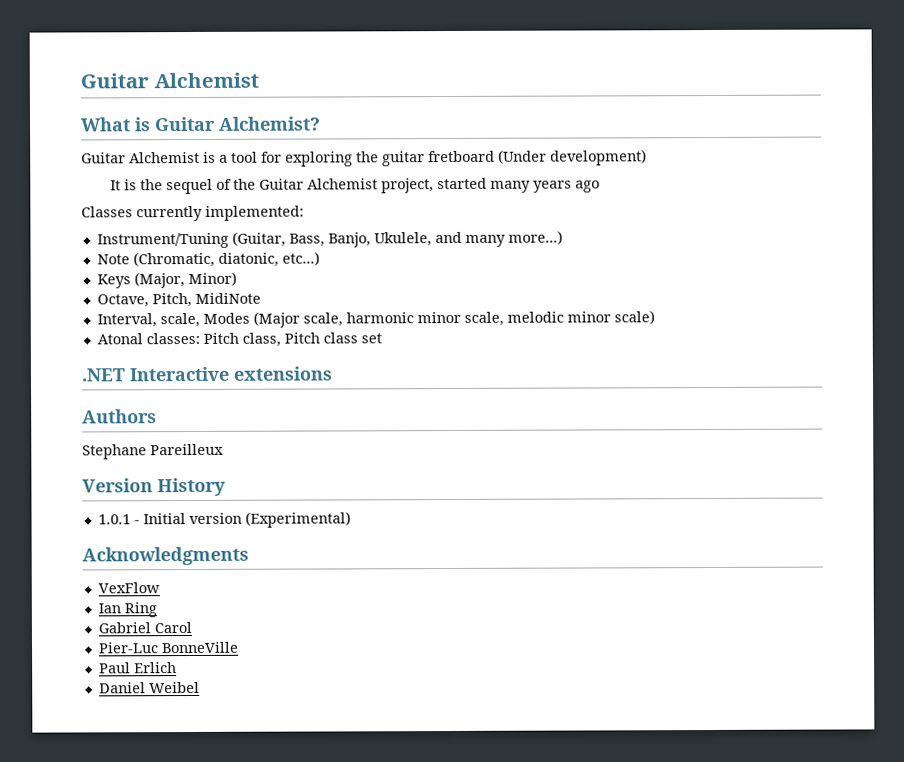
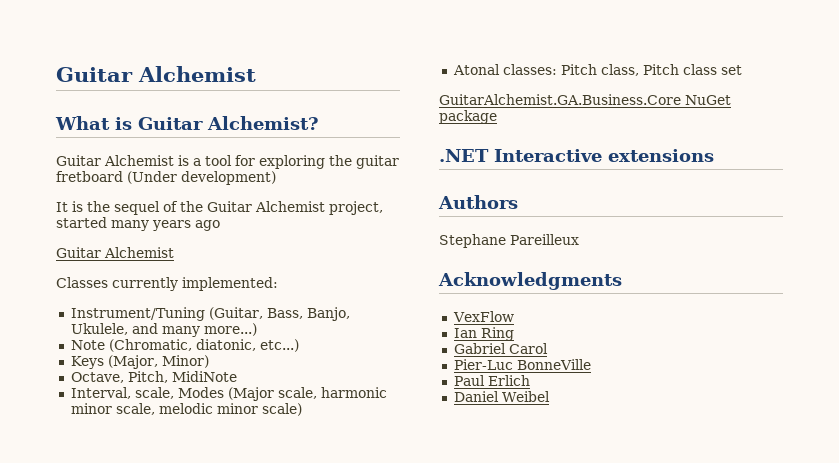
(600, 186) none -> [56,247,174,258] // Guitar Alchemist
(382, 338) none -> [439,94,731,105] [439,110,497,124] // GuitarAlchemist.GA.Business.Core NuGet package
[82,477,226,497] [97,511,351,528] // Version History // 1.0.1 - Initial version (Experimental) -> (579, 239) none

